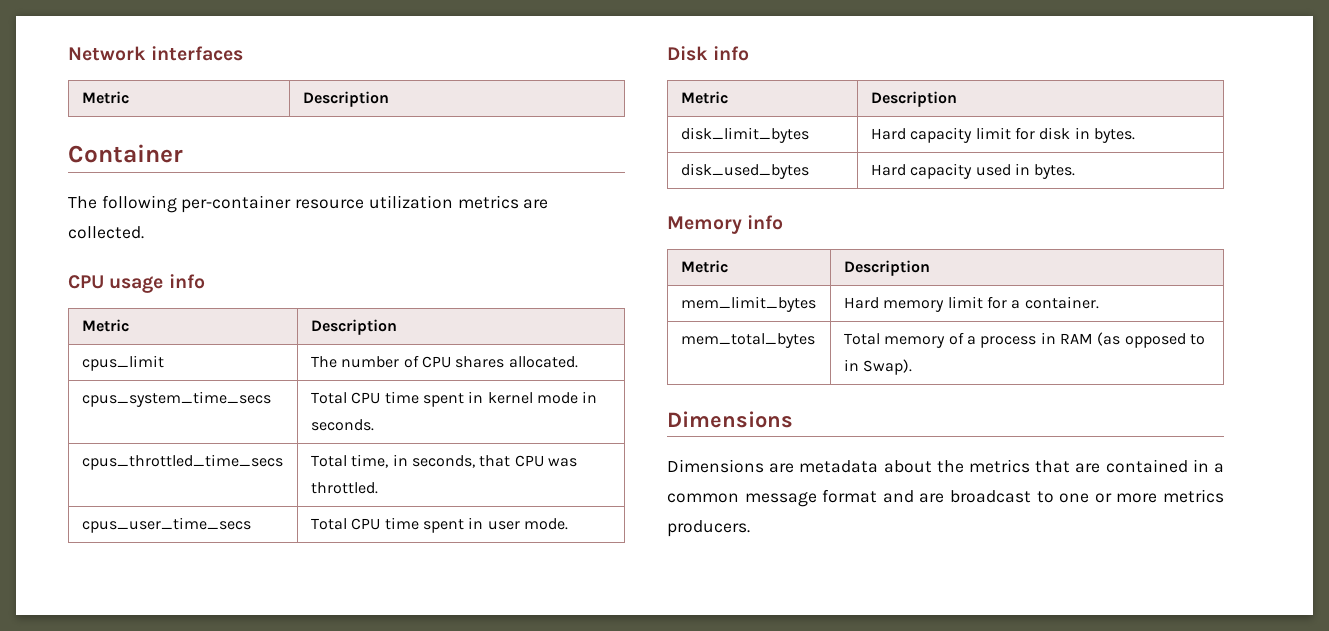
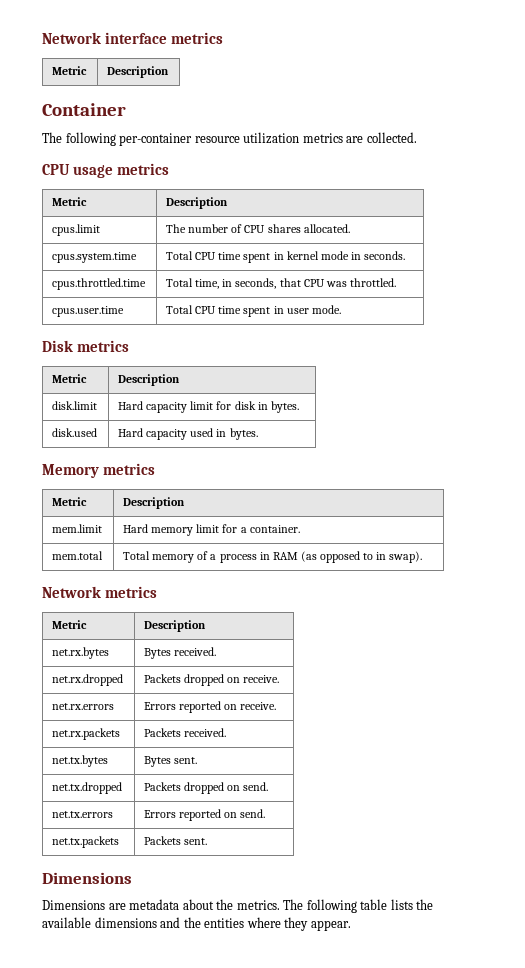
[68,46,244,61] Network interfaces -> [42,32,223,44] Network interface metrics
[168,274,205,289] [81,319,129,332] [310,319,397,335] [81,355,164,371] info // Metric | Description // cpus_limit -> [116,163,169,175] [52,197,88,206] [166,197,229,209] [52,224,101,236] metrics // Metric | Description // cpus.limit
[81,391,271,407] cpus_system_time_secs -> [52,252,138,263] cpus.system.time
[81,454,283,470] cpus_throttled_time_secs -> [52,278,147,290] cpus.throttled.time
[81,517,251,533] cpus_user_time_secs -> [52,306,125,317] cpus.user.time
[713,46,750,61] [680,91,728,104] [870,91,957,107] [680,127,809,143] info // Metric | Description // disk_limit_bytes -> [76,340,129,352] [52,374,88,383] [118,374,181,386] [52,401,98,410] metrics // Metric | Description // disk.limit
[680,163,809,179] disk_used_bytes -> [52,428,98,437] disk.used
[747,215,784,230] [680,260,728,273] [843,260,930,276] [680,296,816,312] info // Metric | Description // mem_limit_bytes -> [102,463,155,475] [52,497,88,506] [123,497,186,509] [52,524,103,533] metrics // Metric | Description // mem.limit
[680,333,815,348] mem_total_bytes -> [52,551,104,560] mem.total
[863,359,913,375] Swap). -> [389,551,423,563] [42,586,157,598] [52,620,88,629] [144,620,207,632] [52,647,110,659] [144,647,217,659] [52,674,124,686] [144,674,280,686] [52,703,115,710] [144,701,277,713] [52,728,121,740] [144,728,227,737] [52,755,109,767] [144,756,198,767] [52,782,123,794] [144,782,269,794] [52,811,114,818] [144,809,266,821] [52,836,120,848] [144,836,208,845] swap). // Network metrics // Metric | Description // net.rx.bytes | Bytes received. // net.rx.dropped | Packets dropped on receive. // net.rx.errors | Errors reported on receive. // net.rx.packets | Packets received. // net.tx.bytes | Bytes sent. // net.tx.dropped | Packets dropped on send. // net.tx.errors | Errors reported on send. // net.tx.packets | Packets sent.
[969,459,1224,473] [667,489,1224,507] [667,520,750,537] metrics that are contained in a common message format and are broadcast to one or more metrics producers. -> [236,899,434,913] [42,917,351,931] metrics. The following table lists the available dimensions and the entities where they appear.

